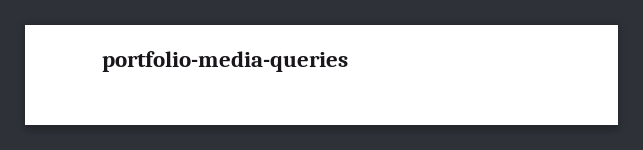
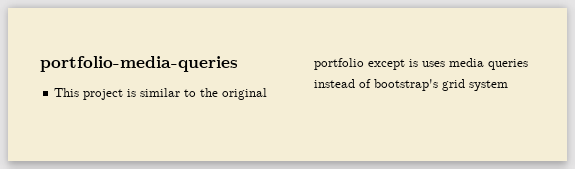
(348, 61) none -> [54,88,268,100] [314,58,529,70] [314,79,509,91] // This project is similar to the original portfolio except is uses media queries instead of bootstrap's grid system

